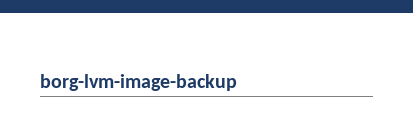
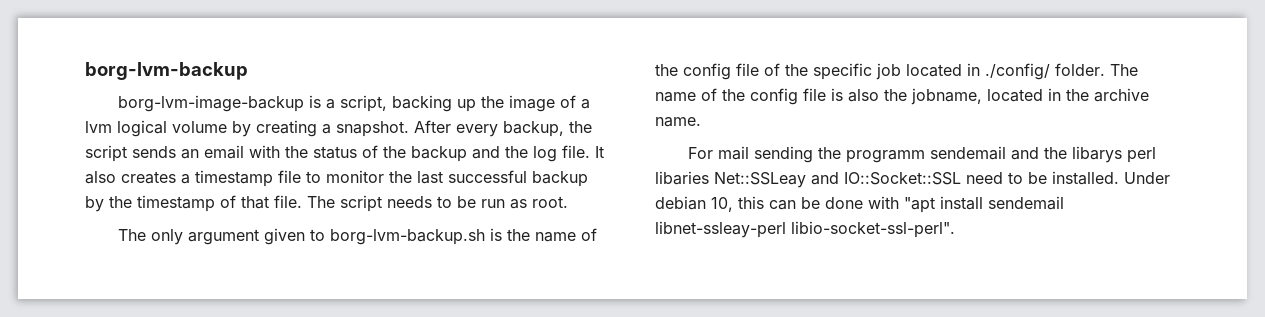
[40,74,237,91] borg-lvm-image-backup -> [85,62,248,80] [118,95,591,112] [85,120,592,137] [85,145,604,162] [85,170,588,187] [85,195,568,212] [118,228,598,245] [655,63,1138,80] [655,88,1149,105] [655,117,701,127] [688,146,1157,163] [655,171,1170,188] [655,196,1064,213] [655,221,955,238] borg-lvm-backup // borg-lvm-image-backup is a script, backing up the image of a lvm logical volume by creating a snapshot. After every backup, the script sends an email with the status of the backup and the log file. It also creates a timestamp file to monitor the last successful backup by the timestamp of that file. The script needs to be run as root. // The only argument given to borg-lvm-backup.sh is the name of the config file of the specific job located in ./config/ folder. The name of the config file is also the jobname, located in the archive name. // For mail sending the programm sendemail and the libarys perl libaries Net::SSLeay and IO::Socket::SSL need to be installed. Under debian 10, this can be done with "apt install sendemail libnet-ssleay-perl libio-socket-ssl-perl".

